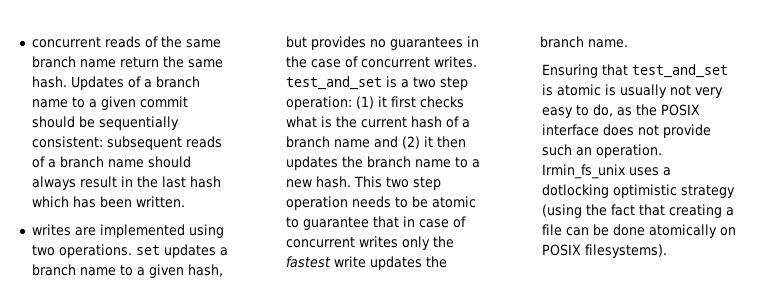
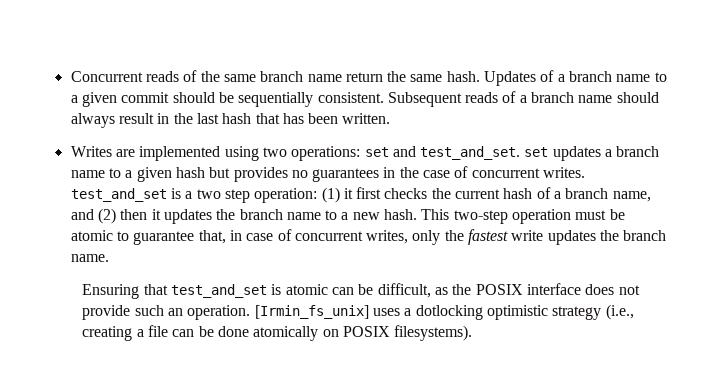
[31,37,101,48] concurrent -> [70,71,143,82] Concurrent
[31,136,182,150] consistent: subsequent -> [317,92,462,107] consistent. Subsequent
[31,196,69,208] which -> [255,113,280,124] that
[31,224,71,236] writes -> [70,146,112,157] Writes
[58,244,132,258] operations. -> [291,146,521,161] operations: set and test_and_set.
[187,264,223,277] hash, -> [175,167,205,178] hash
[285,116,332,128] what is -> (428, 193) none
[333,139,370,148] name -> [612,191,651,202] name,
[423,136,466,148] it then -> [120,209,161,220] then it
[385,177,441,190] [285,196,408,210] two step operation needs to -> [453,209,607,224] two-step operation must
[372,216,399,228] that -> [198,230,226,244] that,
[358,236,398,248] writes -> [366,230,409,244] writes,
[605,84,724,98] [542,104,614,118] is usually not very easy to do, -> [332,283,431,298] can be difficult,
[542,164,627,179] Irmin_fs_unix -> [254,305,369,319] [Irmin_fs_unix]
[542,204,666,218] (using the fact that -> [605,304,634,320] (i.e.,

